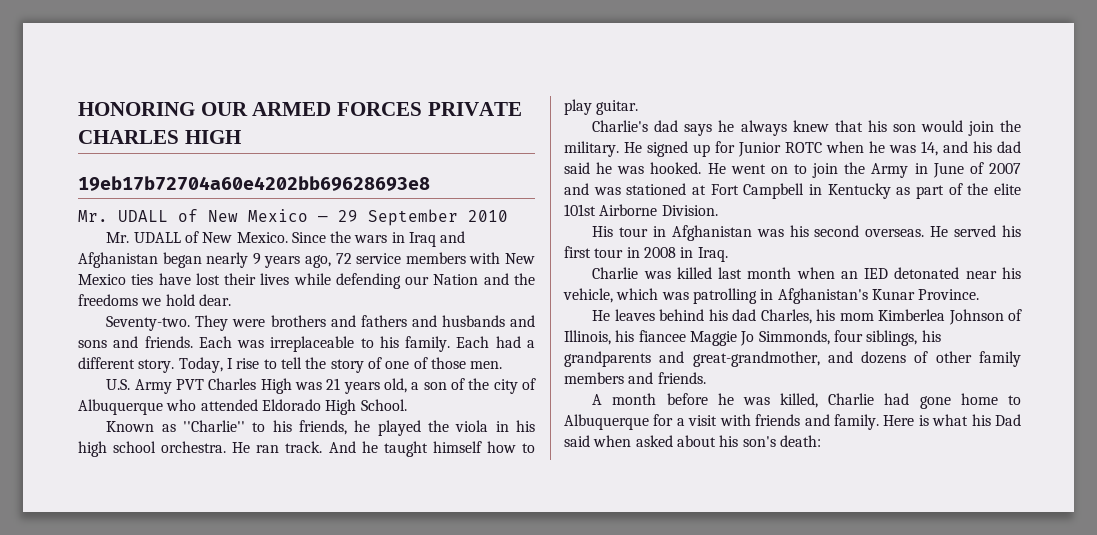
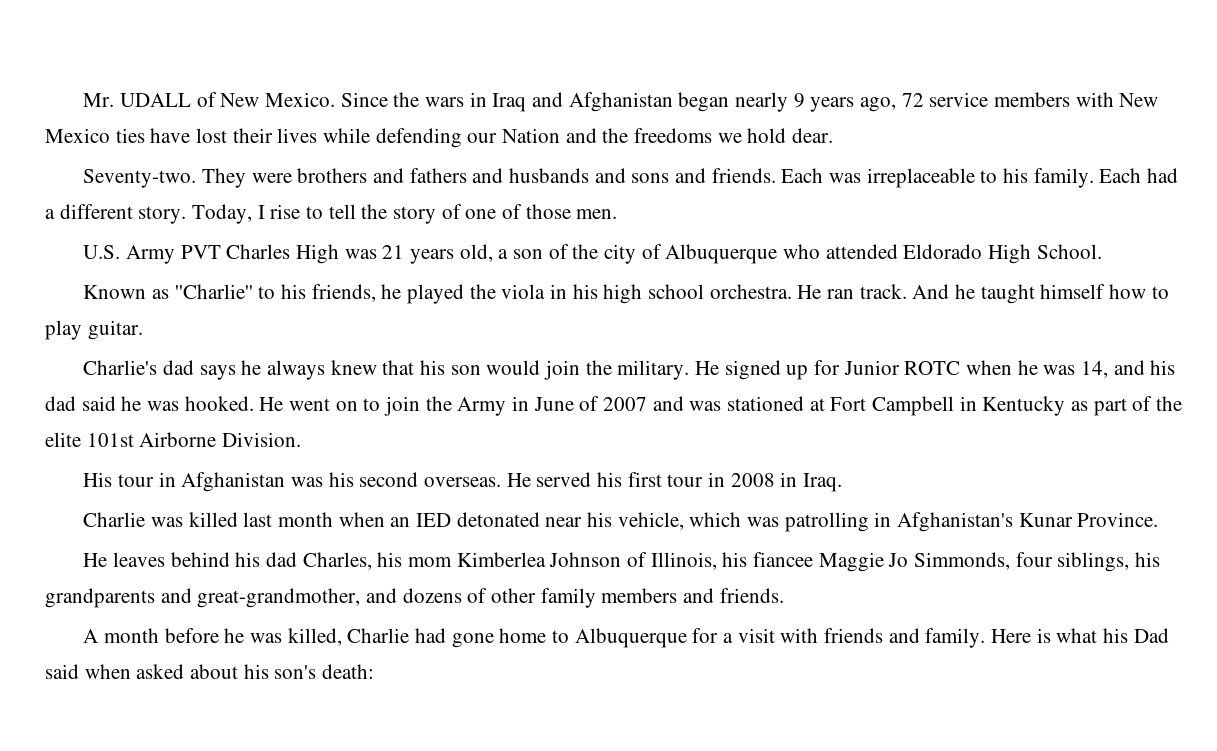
[78,102,522,116] [78,130,241,144] [78,176,430,191] [78,209,508,226] HONORING OUR ARMED FORCES PRIVATE CHARLES HIGH // 19eb17b72704a60e4202bb69628693e8 // Mr. UDALL of New Mexico — 29 September 2010 // -> (83, 100) none

